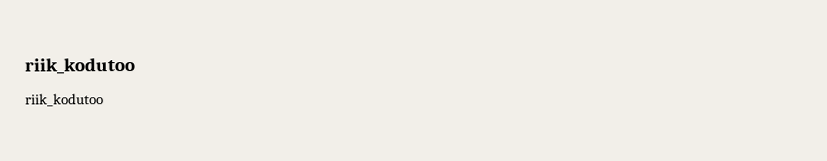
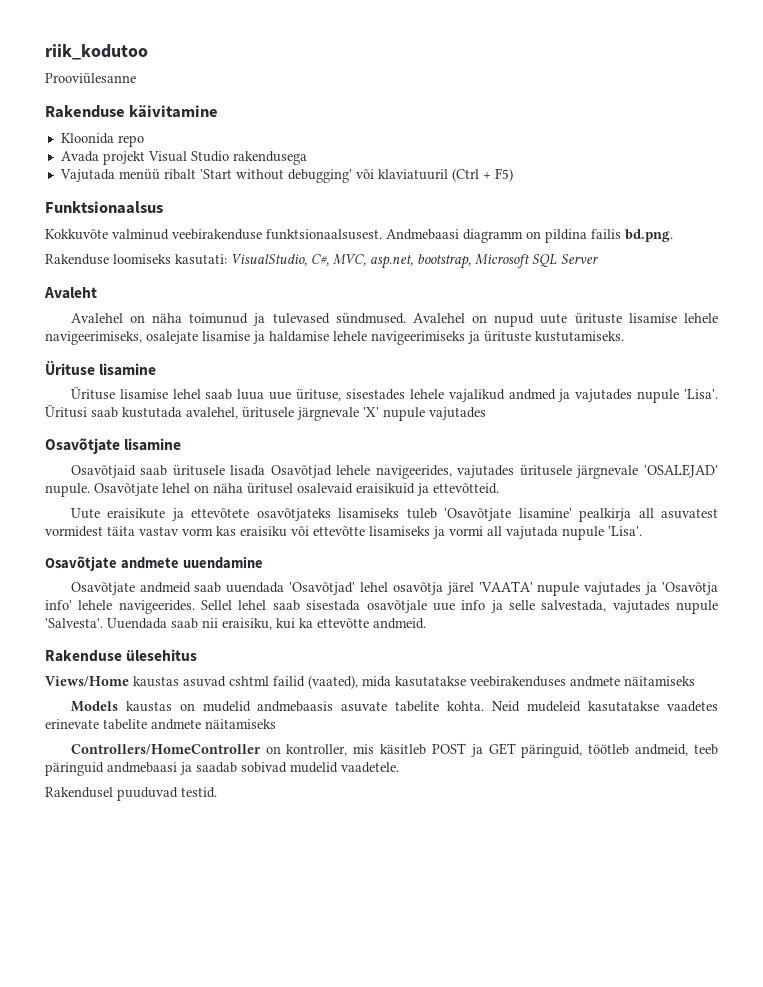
[25,93,104,107] riik_kodutoo -> [45,73,136,84] [45,105,219,118] [60,133,144,147] [60,151,307,165] [59,168,513,183] [45,201,163,214] [45,229,673,243] [45,254,599,269] [44,287,97,299] [70,313,718,327] [45,331,624,345] [45,361,157,376] [70,387,718,403] [45,405,486,421] [45,438,182,454] [70,464,718,479] [45,483,499,497] [70,508,719,522] [45,526,642,540] [45,556,263,571] [70,581,718,596] [45,600,718,614] [45,618,426,630] [45,649,198,662] [45,675,695,689] [70,701,718,712] [45,719,276,730] [70,743,718,758] [45,762,399,776] [45,787,217,801] Prooviülesanne // Rakenduse käivitamine // Kloonida repo // Avada projekt Visual Studio rakendusega // Vajutada menüü ribalt 'Start without debugging' või klaviatuuril (Ctrl + F5) // Funktsionaalsus // Kokkuvõte valminud veebirakenduse funktsionaalsusest. Andmebaasi diagramm on pildina failis bd.png. // Rakenduse loomiseks kasutati: VisualStudio, C#, MVC, asp.net, bootstrap, Microsoft SQL Server // Avaleht // Avalehel on näha toimunud ja tulevased sündmused. Avalehel on nupud uute ürituste lisamise lehele navigeerimiseks, osalejate lisamise ja haldamise lehele navigeerimiseks ja ürituste kustutamiseks. // Ürituse lisamine // Ürituse lisamise lehel saab luua uue ürituse, sisestades lehele vajalikud andmed ja vajutades nupule 'Lisa'. Üritusi saab kustutada avalehel, üritusele järgnevale 'X' nupule vajutades // Osavõtjate lisamine // Osavõtjaid saab üritusele lisada Osavõtjad lehele navigeerides, vajutades üritusele järgnevale 'OSALEJAD' nupule. Osavõtjate lehel on näha üritusel osalevaid eraisikuid ja ettevõtteid. // Uute eraisikute ja ettevõtete osavõtjateks lisamiseks tuleb 'Osavõtjate lisamine' pealkirja all asuvatest vormidest täita vastav vorm kas eraisiku või ettevõtte lisamiseks ja vormi all vajutada nupule 'Lisa'. // Osavõtjate andmete uuendamine // Osavõtjate andmeid saab uuendada 'Osavõtjad' lehel osavõtja järel 'VAATA' nupule vajutades ja 'Osavõtja info' lehele navigeerides. Sellel lehel saab sisestada osavõtjale uue info ja selle salvestada, vajutades nupule 'Salvesta'. Uuendada saab nii eraisiku, kui ka ettevõtte andmeid. // Rakenduse ülesehitus // Views/Home kaustas asuvad cshtml failid (vaated), mida kasutatakse veebirakenduses andmete näitamiseks // Models kaustas on mudelid andmebaasis asuvate tabelite kohta. Neid mudeleid kasutatakse vaadetes erinevate tabelite andmete näitamiseks // Controllers/HomeController on kontroller, mis käsitleb POST ja GET päringuid, töötleb andmeid, teeb päringuid andmebaasi ja saadab sobivad mudelid vaadetele. // Rakendusel puuduvad testid.

